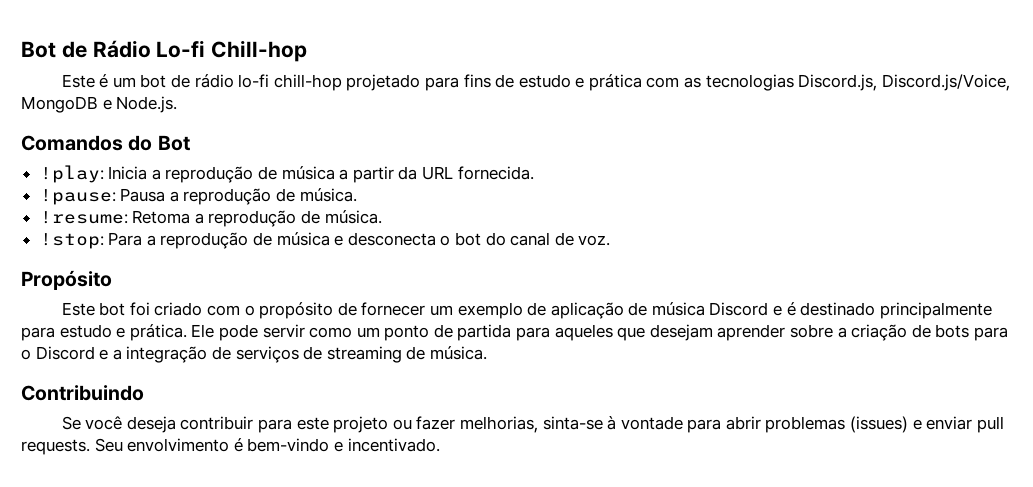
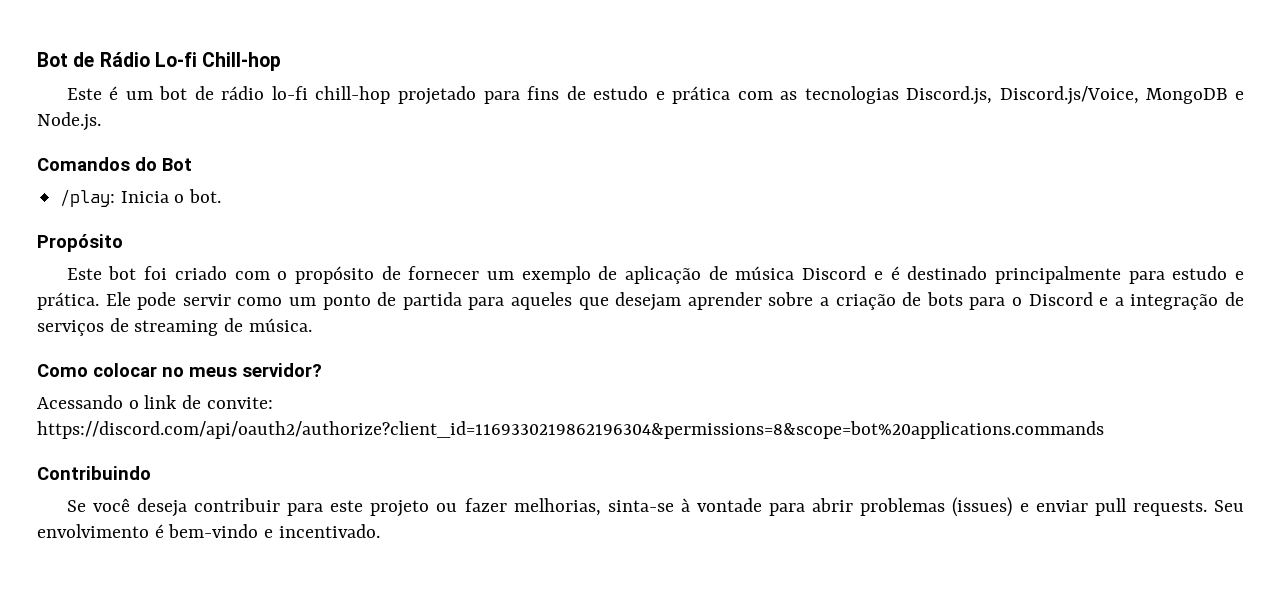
[39,165,534,183] [39,188,357,205] [39,210,382,227] [39,232,611,249] !play: Inicia a reprodução de música a partir da URL fornecida. // !pause: Pausa a reprodução de música. // !resume: Retoma a reprodução de música. // !stop: Para a reprodução de música e desconecta o bot do canal de voz. -> [60,189,222,207] /play: Inicia o bot.
(487, 353) none -> [37,363,322,377] [37,395,273,409] [37,421,1104,439] // Como colocar no meus servidor? // Acessando o link de convite: https://discord.com/api/oauth2/authorize?client_id=1169330219862196304&permissions=8&scope=bot%20applications.commands

